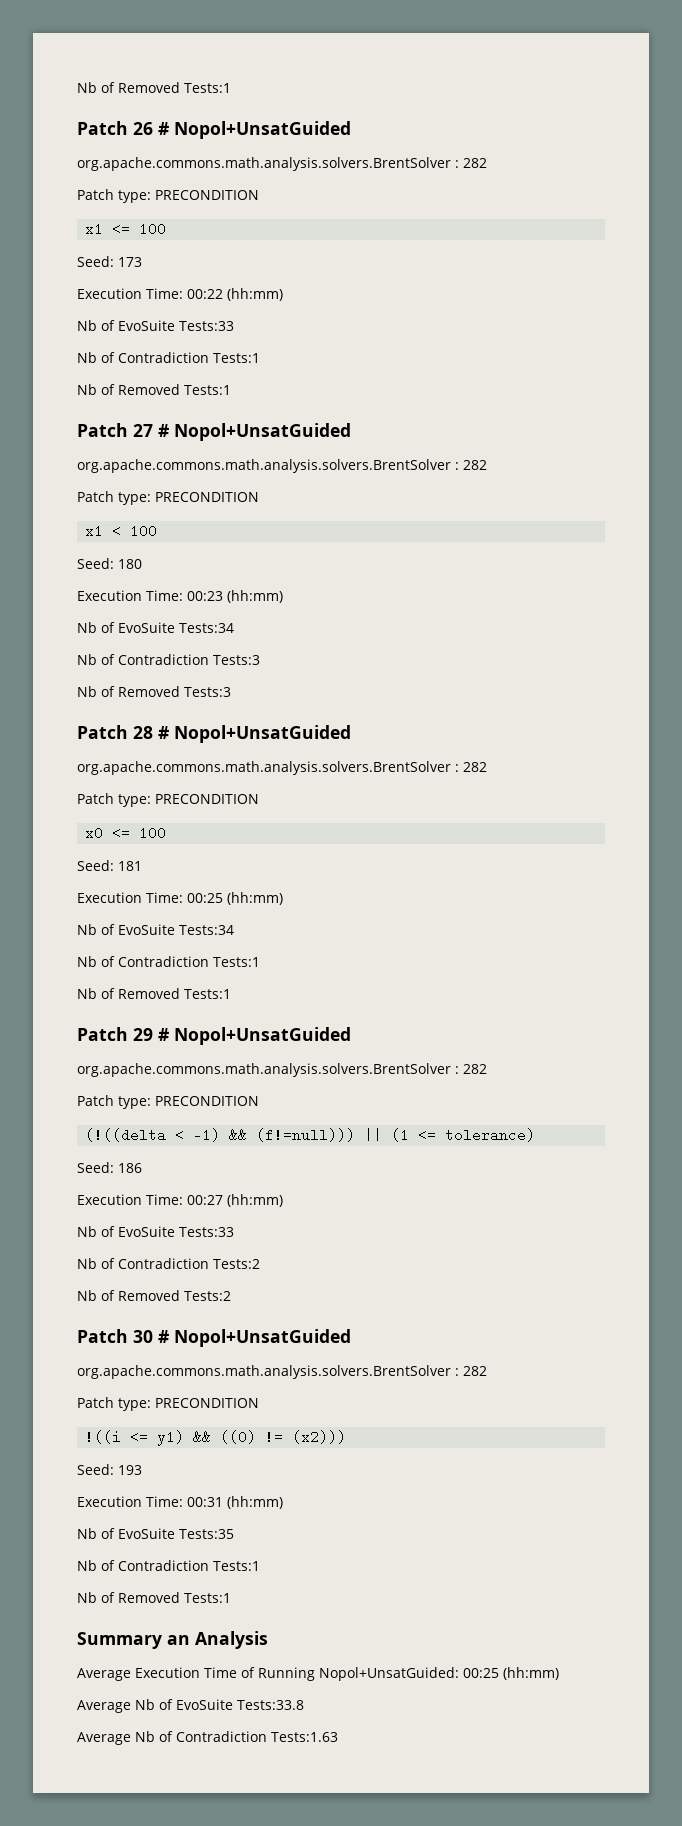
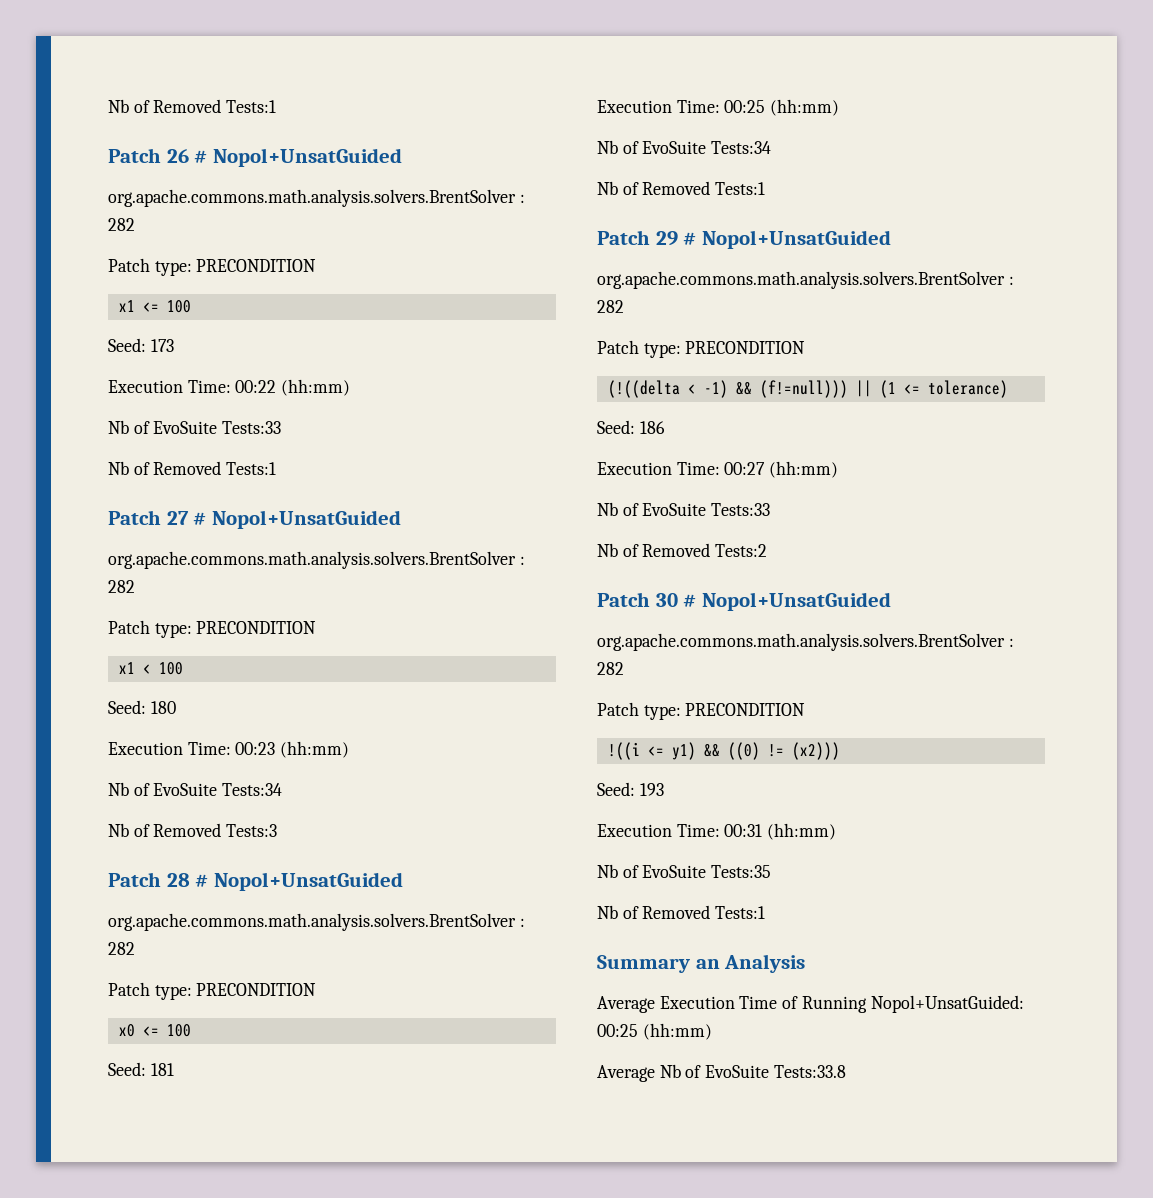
[77,352,260,363] // Nb of Contradiction Tests:1 -> (282, 427) none
[77,654,260,665] // Nb of Contradiction Tests:3 -> (283, 789) none
[77,956,260,967] // Nb of Contradiction Tests:1 -> (772, 147) none
[77,1258,260,1269] // Nb of Contradiction Tests:2 -> (771, 509) none
[77,1560,260,1571] // Nb of Contradiction Tests:1 -> (772, 871) none
[77,1731,338,1745] // Average Nb of Contradiction Tests:1.63 -> (846, 1071) none

